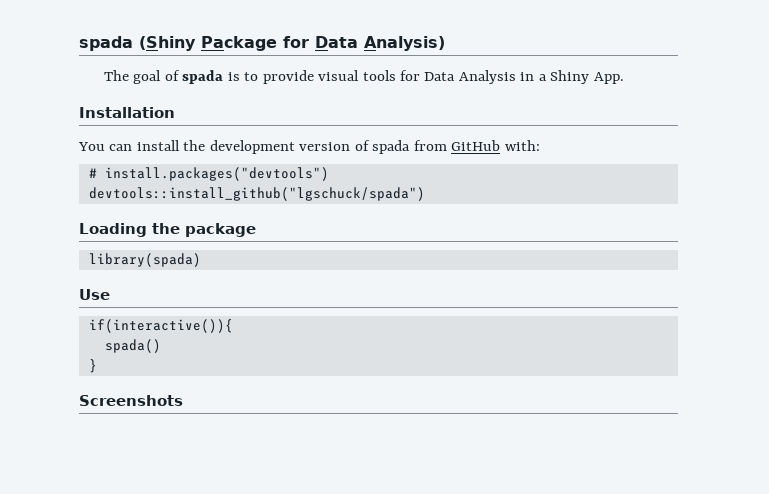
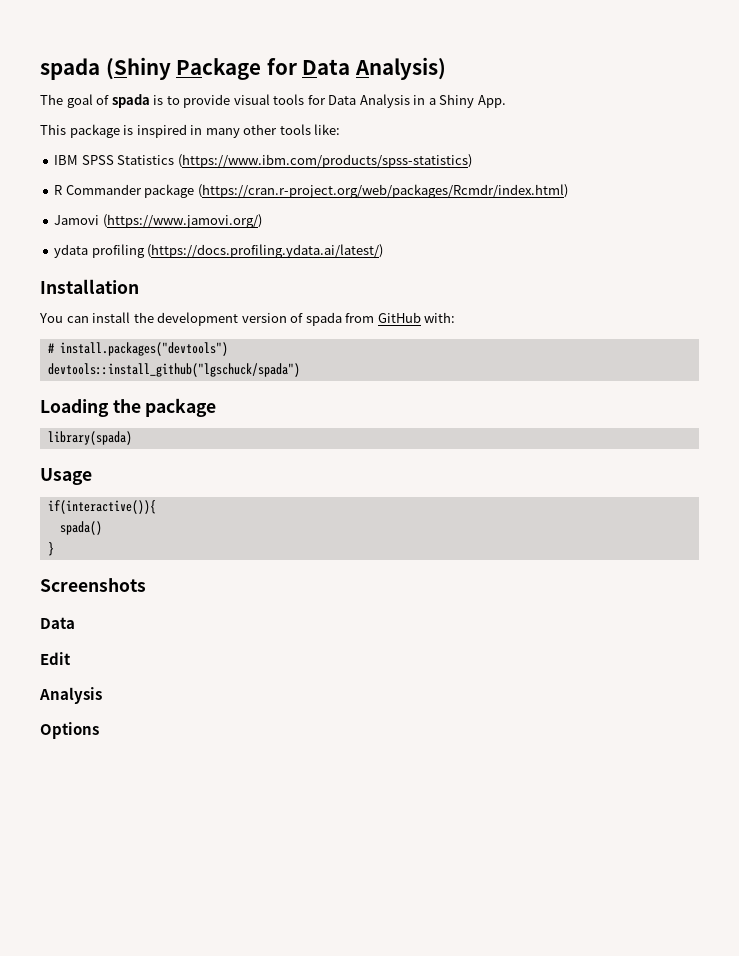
(624, 78) none -> [40,124,341,138] [54,154,472,168] [54,184,568,198] [54,214,262,228] [54,244,384,258] // This package is inspired in many other tools like: // IBM SPSS Statistics (https://www.ibm.com/products/spss-statistics) // R Commander package (https://cran.r-project.org/web/packages/Rcmdr/index.html) // Jamovi (https://www.jamovi.org/) // ydata profiling (https://docs.profiling.ydata.ai/latest/)
[79,289,110,300] Use -> [40,468,92,485] Usage
(183, 400) none -> [40,617,75,629] [40,652,71,665] [39,687,102,704] [40,722,99,739] // Data // Edit // Analysis // Options

